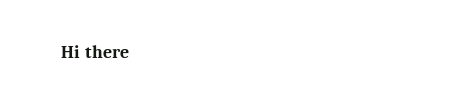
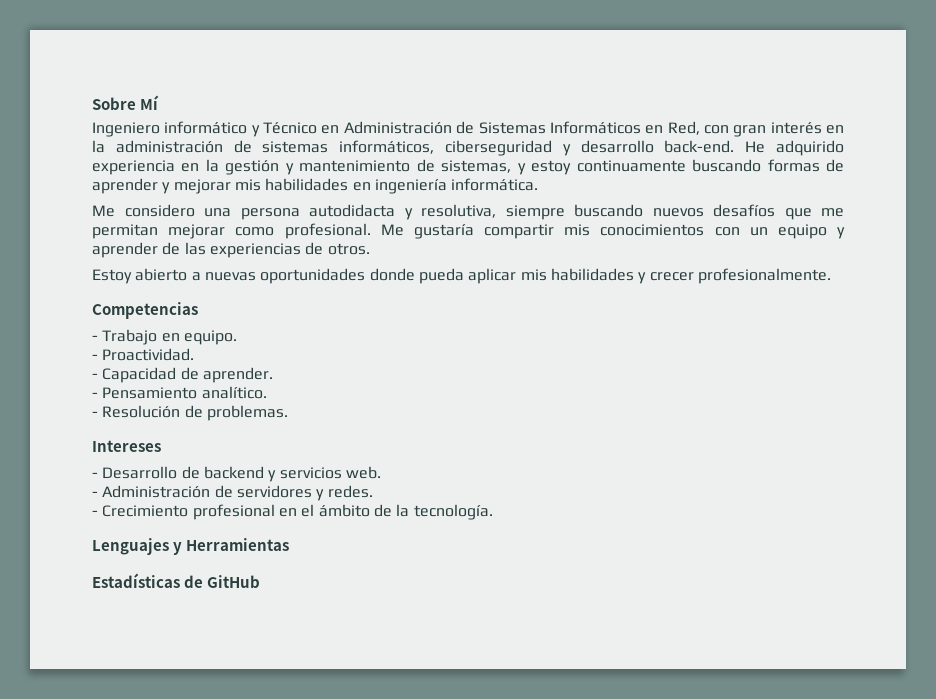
[61,45,129,58] Hi there -> [92,95,160,110] [92,121,845,137] [92,140,844,156] [92,159,844,175] [92,178,539,194] [92,204,844,220] [92,223,845,239] [92,242,370,258] [92,268,831,284] [92,302,198,319] [92,329,237,345] [92,348,195,361] [92,367,273,383] [92,386,267,399] [92,405,288,421] [92,440,161,452] [92,466,381,482] [92,485,373,501] [92,504,493,520] [92,538,290,555] [92,573,261,588] Sobre Mí // Ingeniero informático y Técnico en Administración de Sistemas Informáticos en Red, con gran interés en la administración de sistemas informáticos, ciberseguridad y desarrollo back-end. He adquirido experiencia en la gestión y mantenimiento de sistemas, y estoy continuamente buscando formas de aprender y mejorar mis habilidades en ingeniería informática. // Me considero una persona autodidacta y resolutiva, siempre buscando nuevos desafíos que me permitan mejorar como profesional. Me gustaría compartir mis conocimientos con un equipo y aprender de las experiencias de otros. // Estoy abierto a nuevas oportunidades donde pueda aplicar mis habilidades y crecer profesionalmente. // Competencias // - Trabajo en equipo. // - Proactividad. // - Capacidad de aprender. // - Pensamiento analítico. // - Resolución de problemas. // Intereses // - Desarrollo de backend y servicios web. // - Administración de servidores y redes. // - Crecimiento profesional en el ámbito de la tecnología. // Lenguajes y Herramientas // Estadísticas de GitHub

